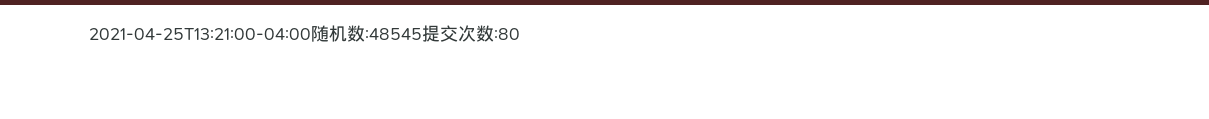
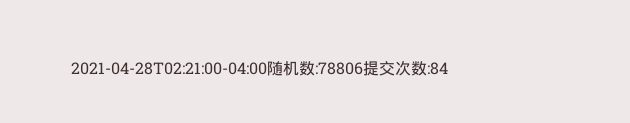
[89,25,422,42] 2021-04-25T13:21:00-04:00随机数:48545 -> [71,61,363,76] 2021-04-28T02:21:00-04:00随机数:78806
[494,28,520,40] :80 -> [427,62,448,75] :84

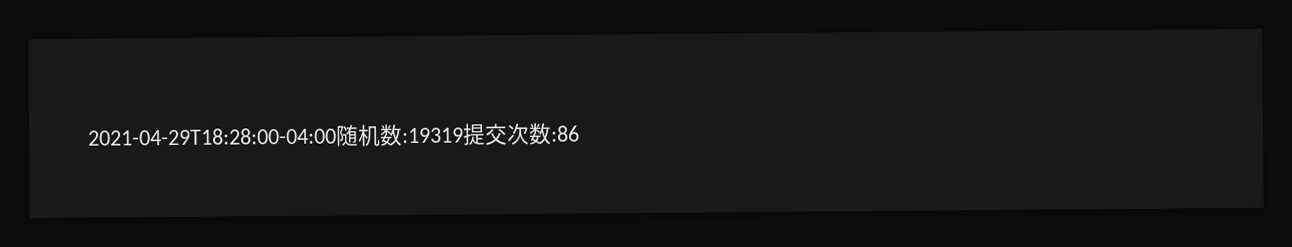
[71,61,363,76] 2021-04-28T02:21:00-04:00随机数:78806 -> [88,124,464,147] 2021-04-29T18:28:00-04:00随机数:19319
[427,62,448,75] :84 -> [551,125,580,142] :86

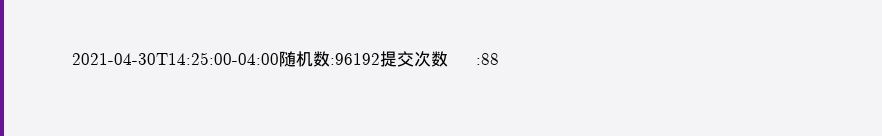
[88,124,464,147] 2021-04-29T18:28:00-04:00随机数:19319 -> [72,51,380,67] 2021-04-30T14:25:00-04:00随机数:96192
[551,125,580,142] :86 -> [476,53,499,65] :88

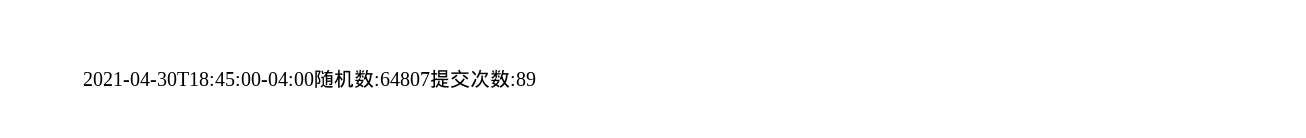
[72,51,380,67] 2021-04-30T14:25:00-04:00随机数:96192 -> [83,69,430,88] 2021-04-30T18:45:00-04:00随机数:64807
[476,53,499,65] :88 -> [510,72,536,86] :89

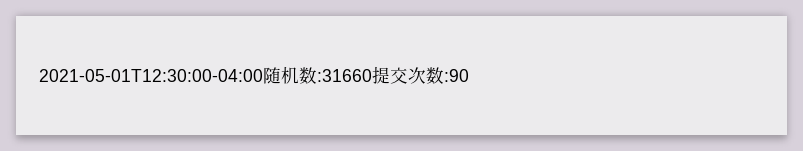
[83,69,430,88] 2021-04-30T18:45:00-04:00随机数:64807 -> [39,66,372,84] 2021-05-01T12:30:00-04:00随机数:31660
[510,72,536,86] :89 -> [444,69,469,82] :90

